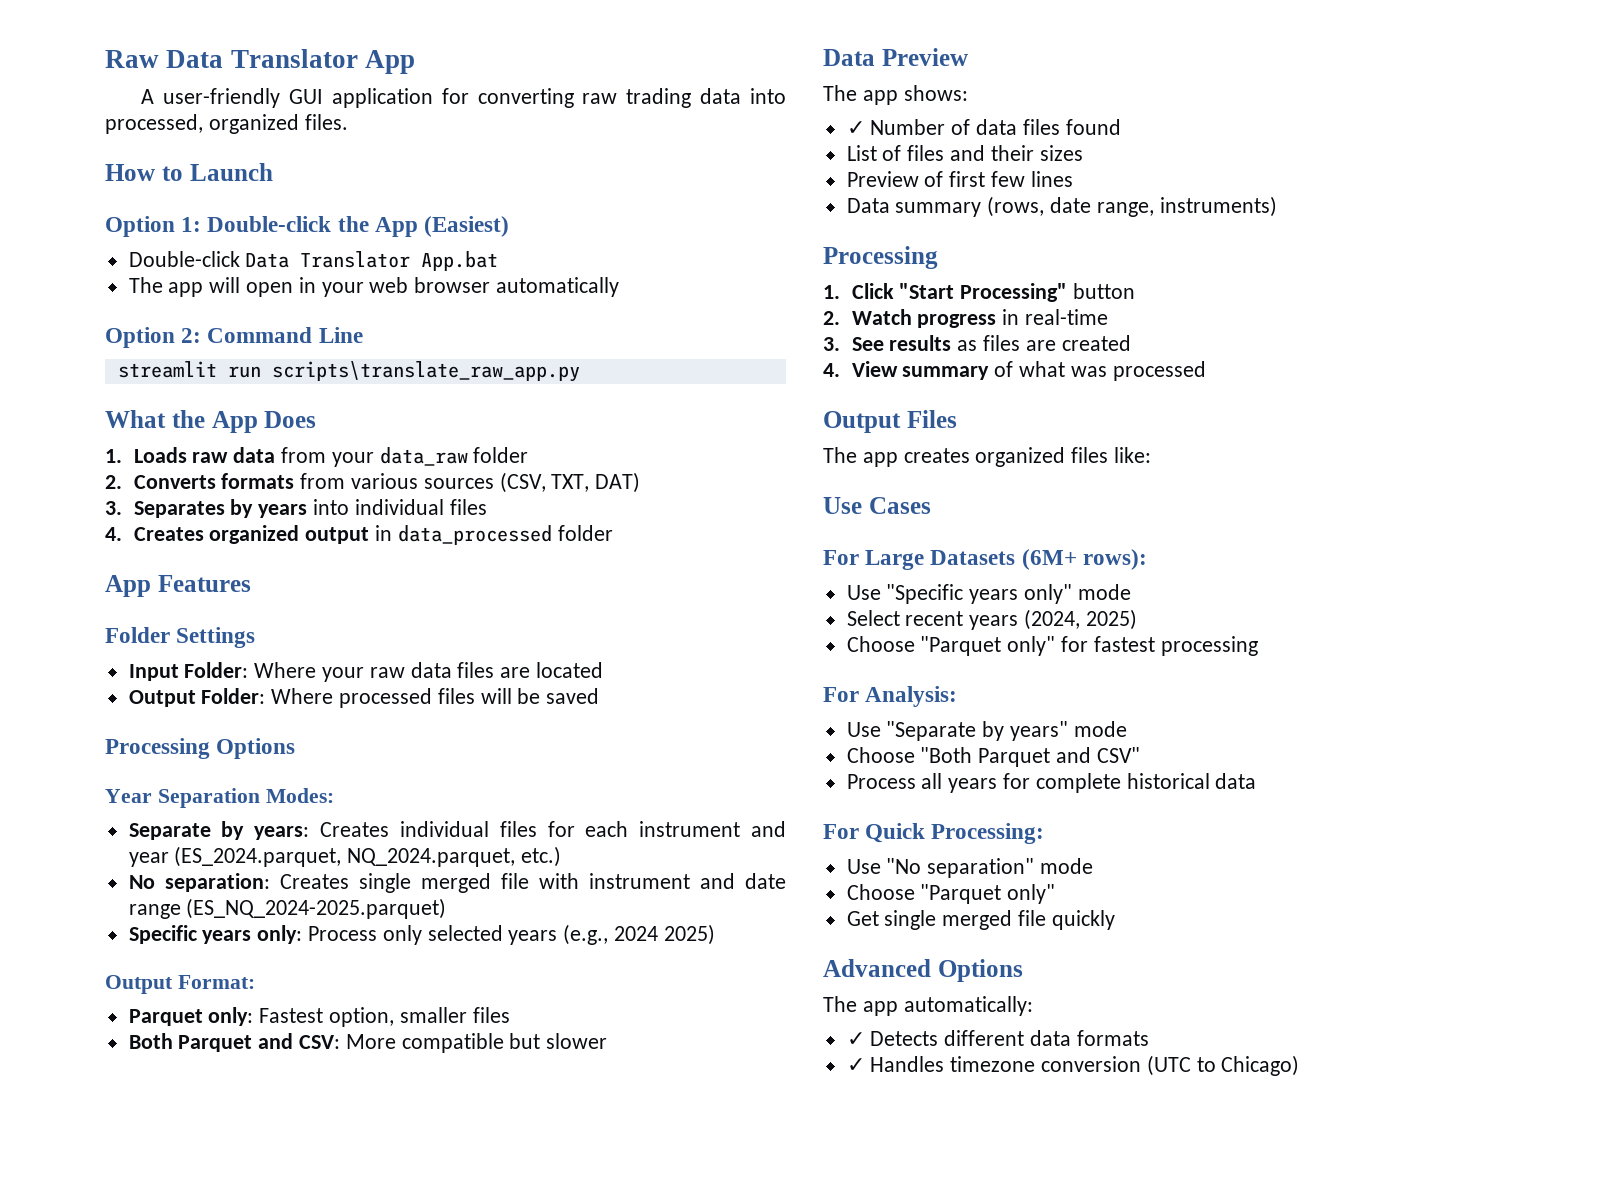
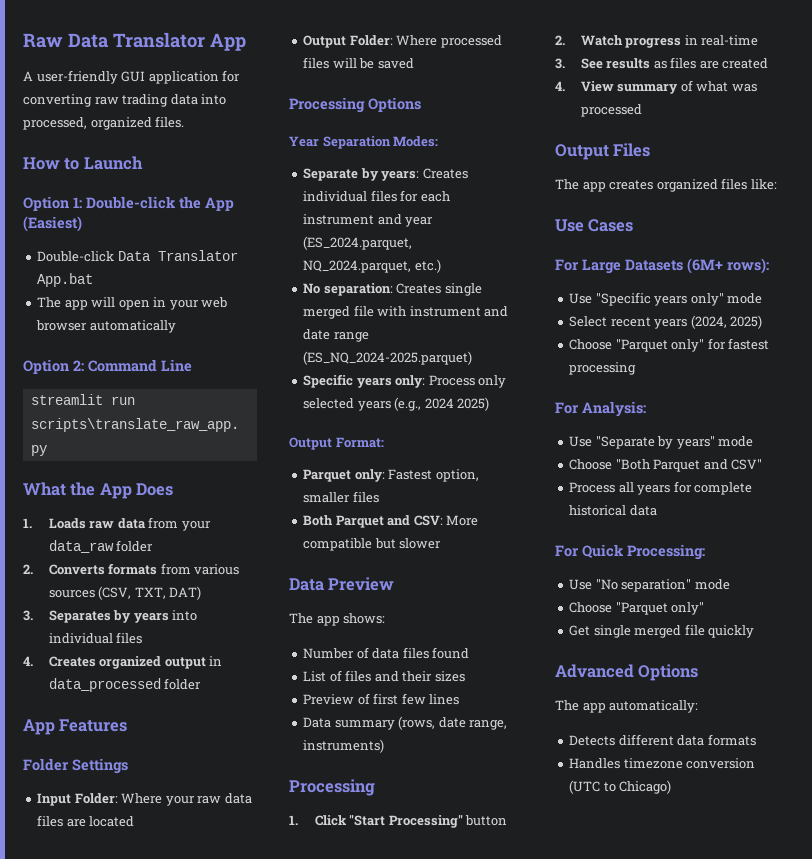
[846,121,865,135] ✓ -> (386, 618) none
[846,1032,865,1046] ✓ -> (699, 706) none
[846,1058,865,1072] ✓ -> (756, 740) none

